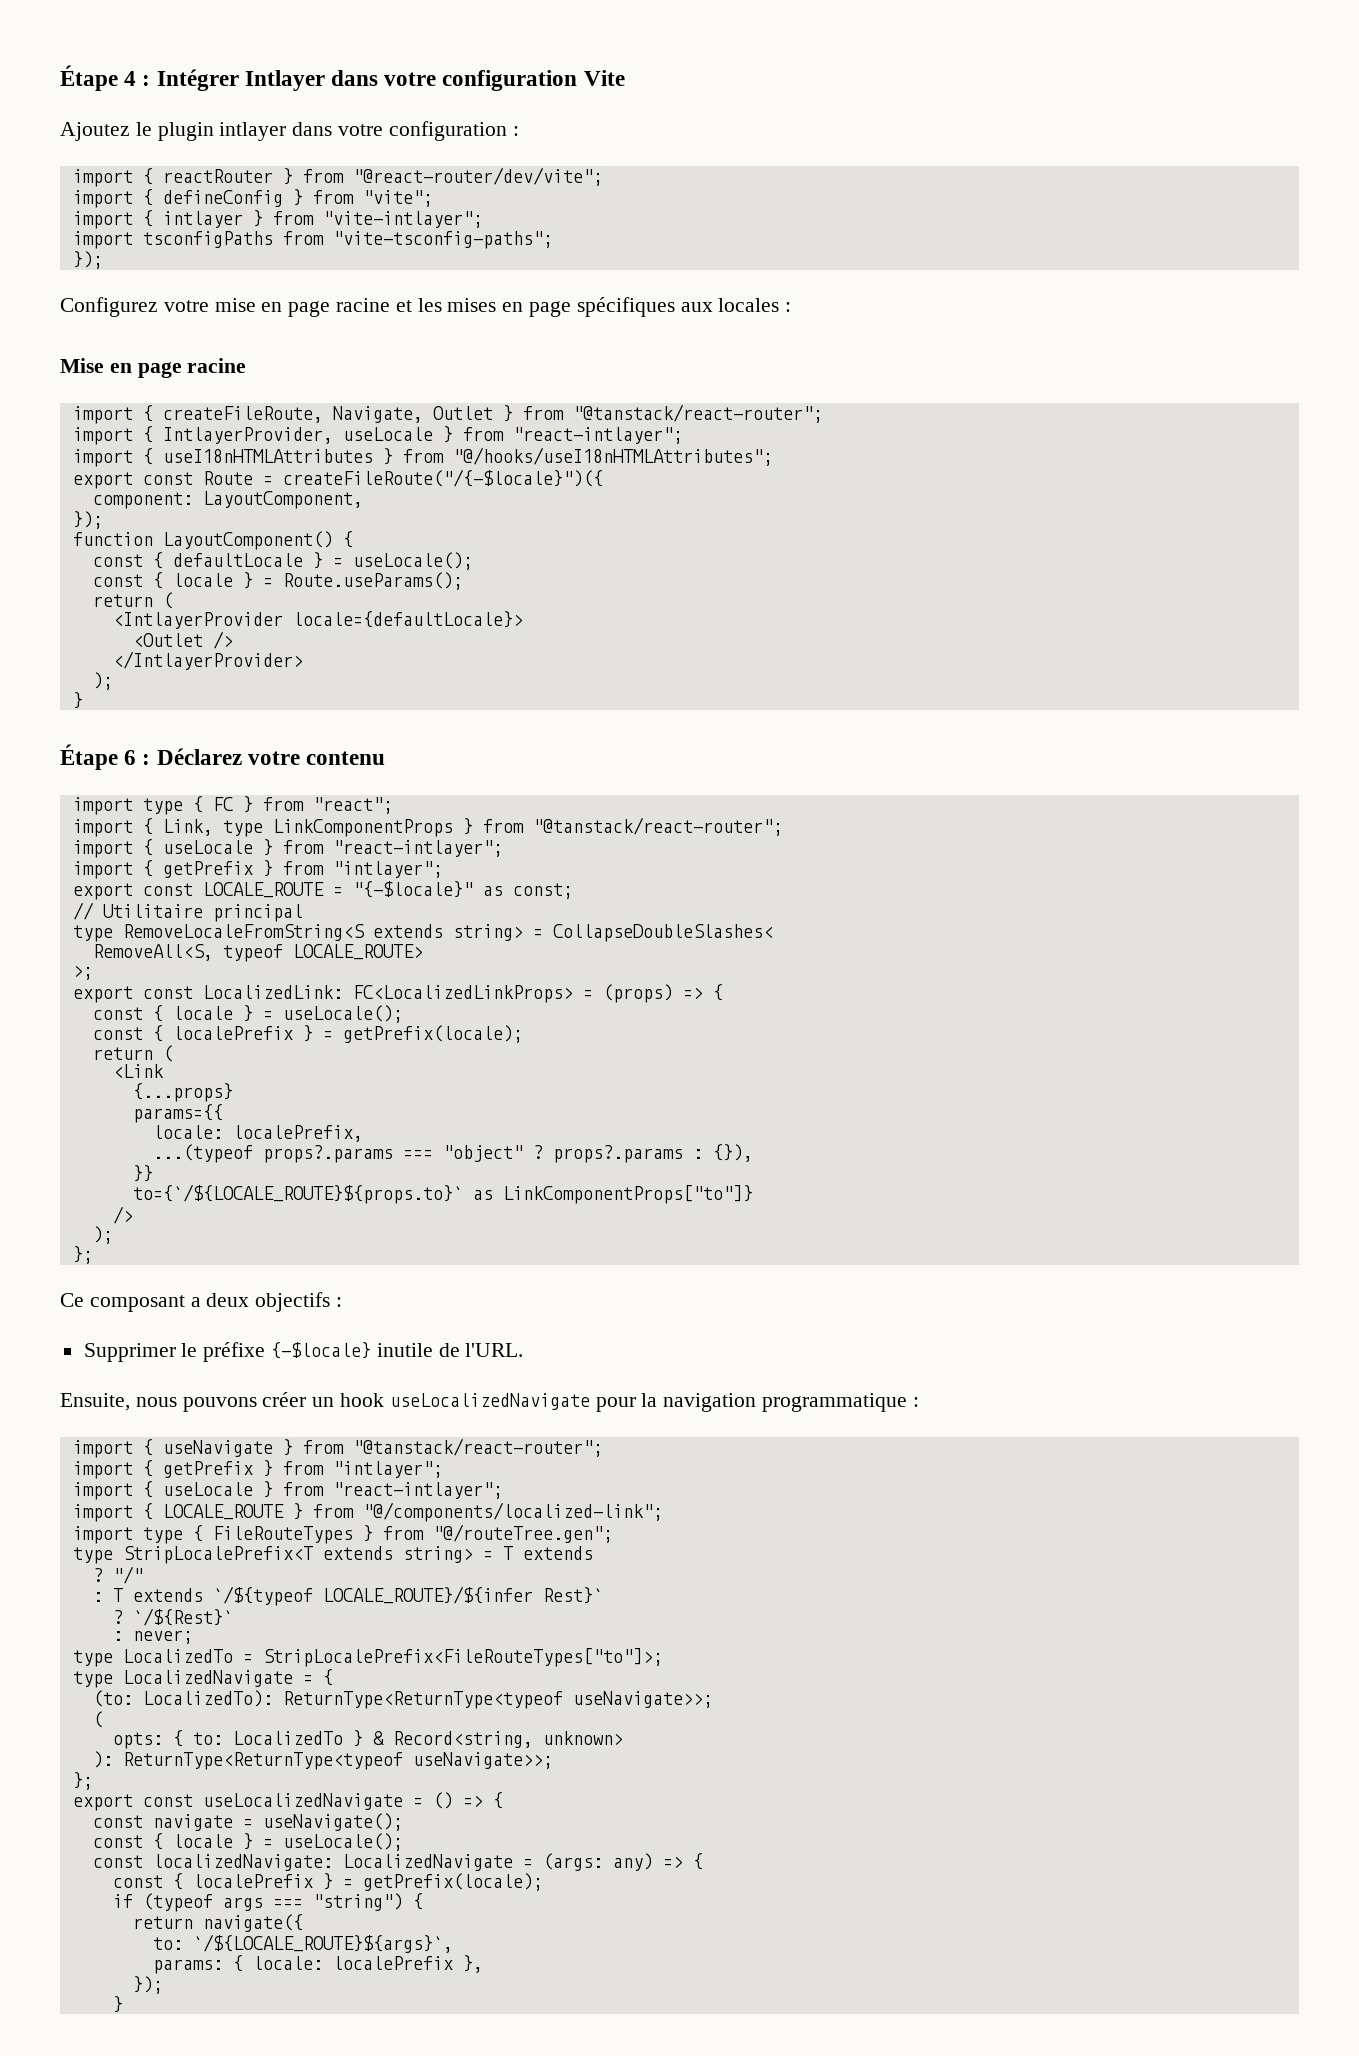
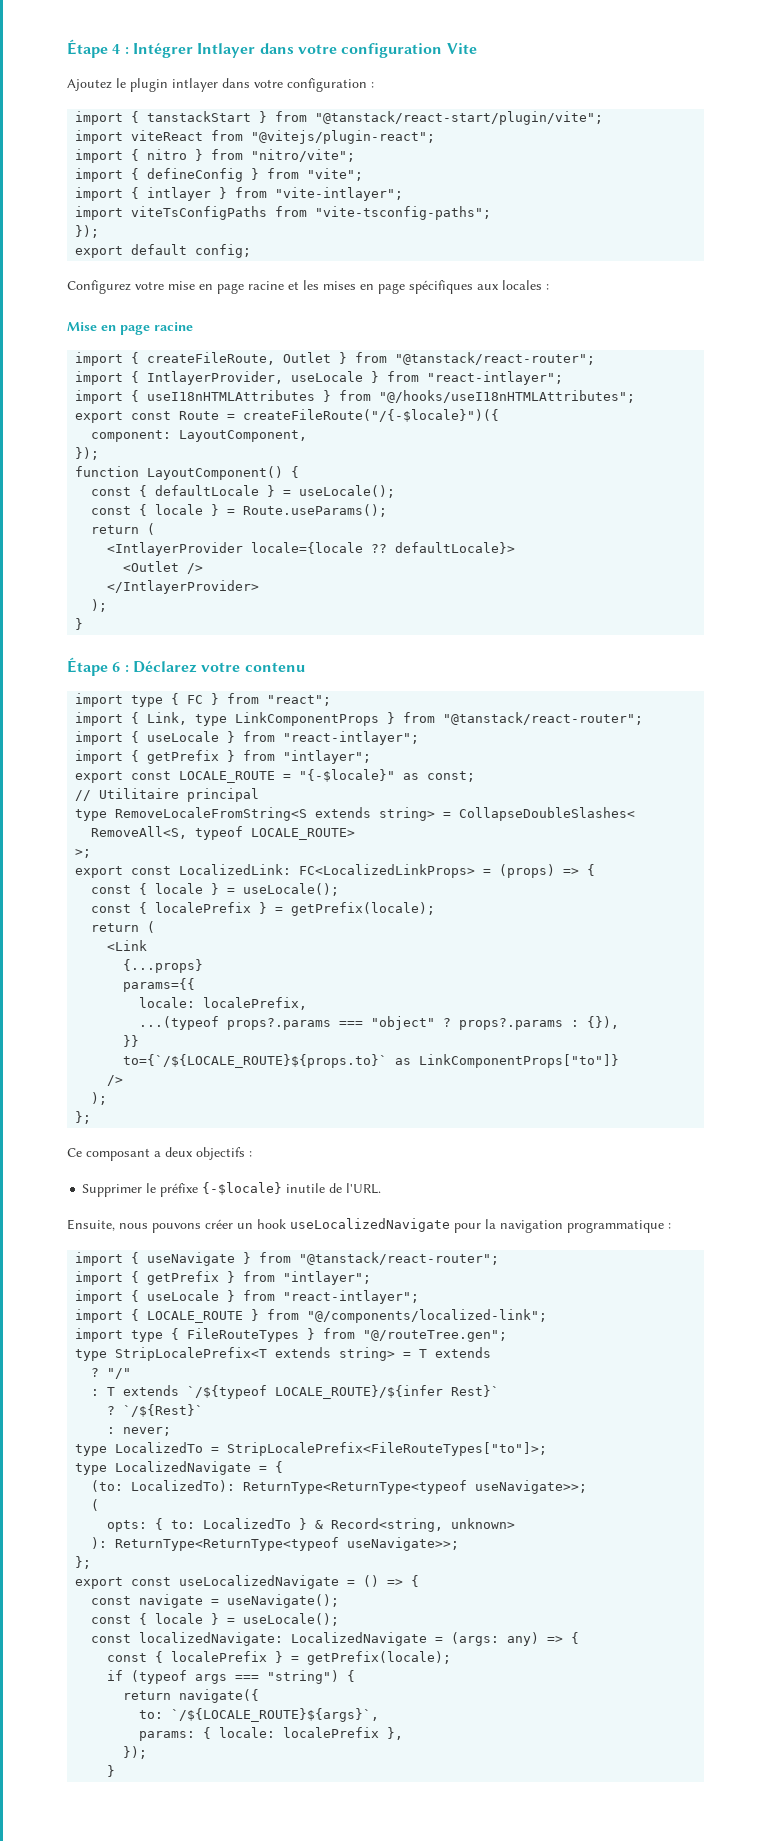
[162,167,603,186] reactRouter } from "@react-router/dev/vite"; -> [147,111,604,125] [75,130,436,144] [75,149,356,163] tanstackStart } from "@tanstack/react-start/plugin/vite"; // import viteReact from "@vitejs/plugin-react"; // import { nitro } from "nitro/vite";
[142,231,273,248] tsconfigPaths -> [131,206,268,220] viteTsConfigPaths
(103, 260) none -> [75,244,252,258] // export default config;
[332,406,423,423] Navigate, -> (276, 358) none
[292,611,523,628] locale={defaultLocale}> -> [251,542,516,554] locale={locale ?? defaultLocale}>

